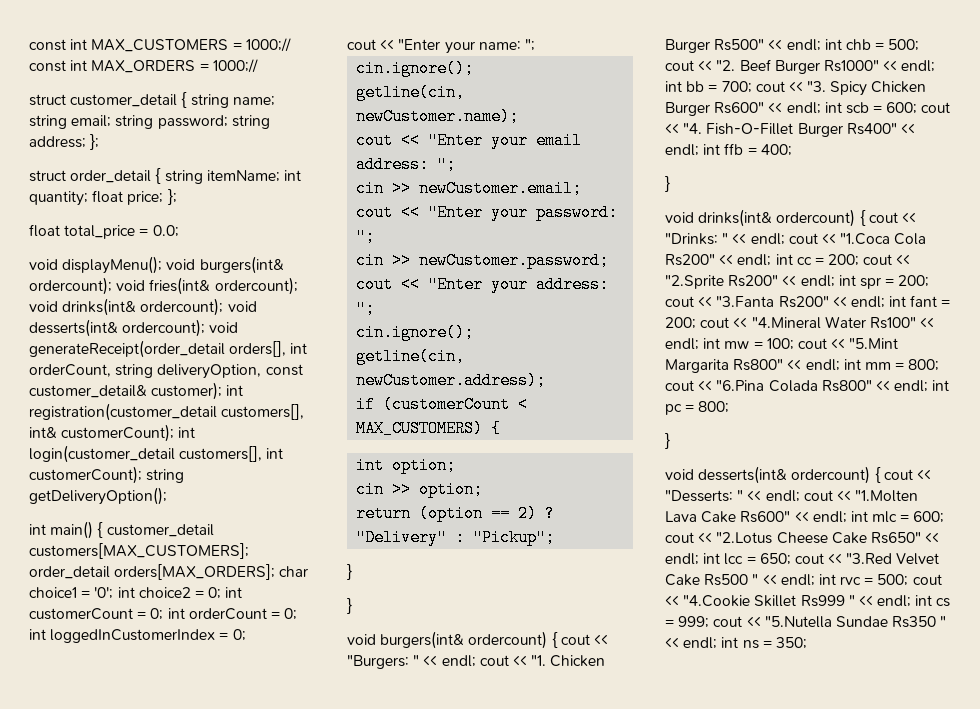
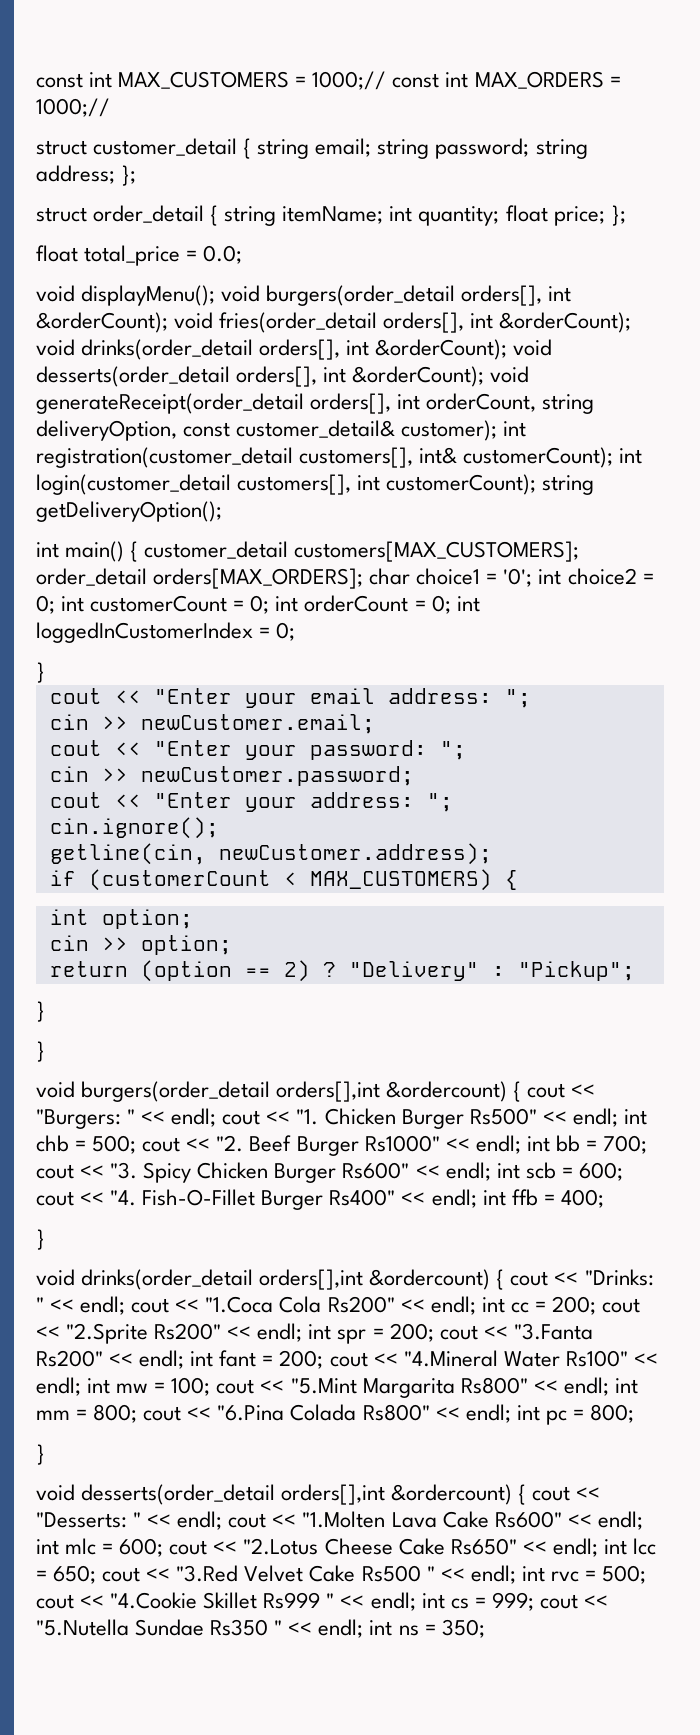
[232,96,275,106] [29,115,67,129] name; string -> (310, 149) none
[199,256,284,274] [29,277,298,295] [29,298,257,316] [29,319,206,337] burgers(int& ordercount); void fries(int& ordercount); void drinks(int& ordercount); void desserts(int& ordercount); -> [266,285,572,306] [36,312,632,333] [36,339,553,360] [36,366,485,387] burgers(order_detail orders[], int &orderCount); void fries(order_detail orders[], int &orderCount); void drinks(order_detail orders[], int &orderCount); void desserts(order_detail orders[], int &orderCount);
[347,39,535,54] [356,60,475,77] [356,84,466,101] [356,108,520,125] cout << "Enter your name: "; // cin.ignore(); // getline(cin, newCustomer.name); -> [36,662,45,683] }
[380,631,548,649] burgers(int& ordercount) -> [81,1081,508,1102] burgers(order_detail orders[],int &ordercount)
[698,209,856,227] drinks(int& ordercount) -> [81,1269,491,1290] drinks(order_detail orders[],int &ordercount)
[698,466,871,484] desserts(int& ordercount) -> [81,1484,513,1505] desserts(order_detail orders[],int &ordercount)

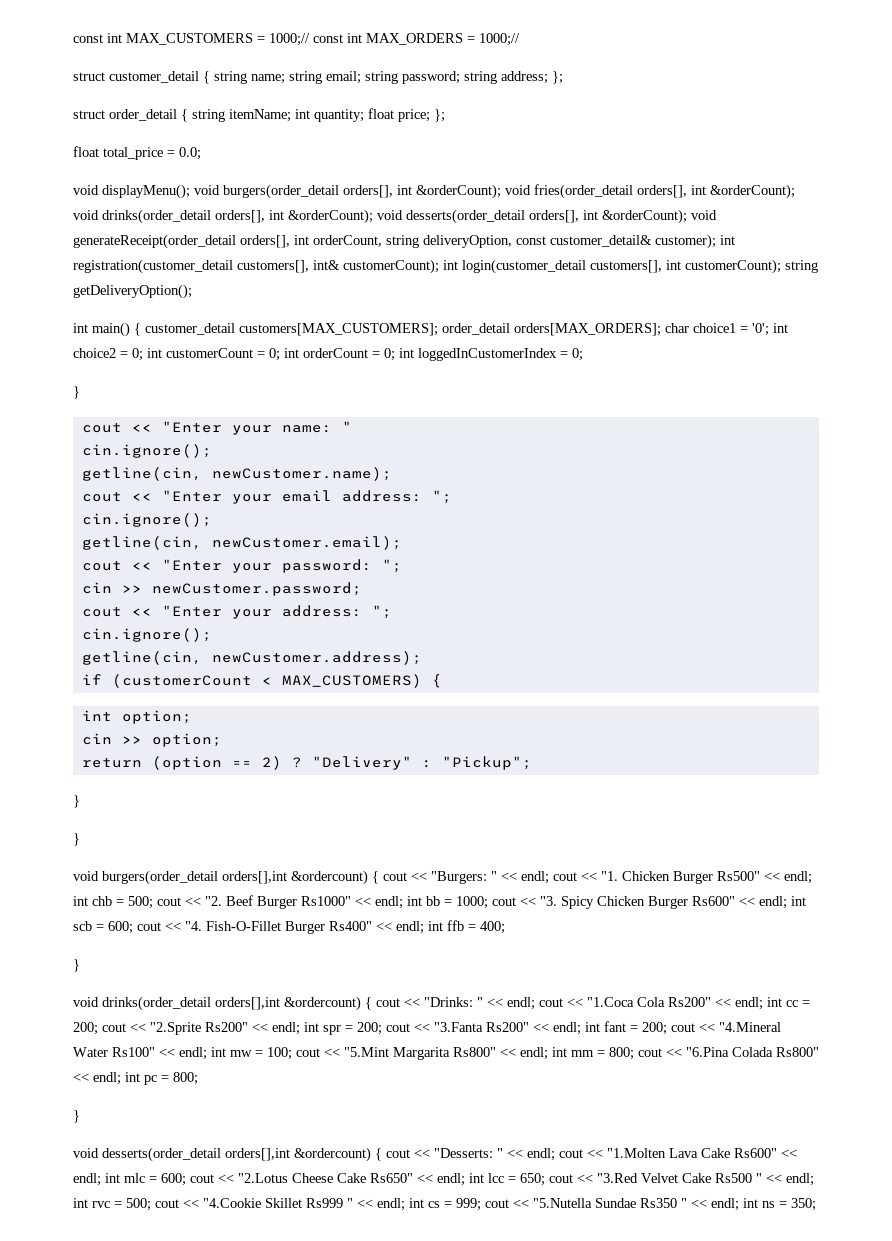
(310, 149) none -> [251,71,322,84] name; string
(45, 672) none -> [81,421,352,435] [81,444,212,458] [81,467,392,481] // cout << "Enter your name: " // cin.ignore(); // getline(cin, newCustomer.name);
[49,714,375,734] cin >> newCustomer.email; -> [81,513,212,527] [81,536,402,550] cin.ignore(); // getline(cin, newCustomer.email);
[603,1135,648,1154] 700; -> [456,896,488,909] 1000;

